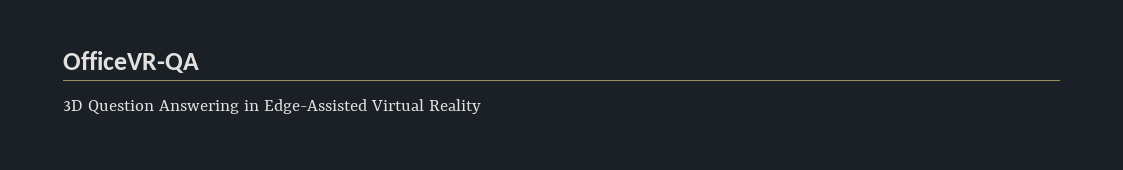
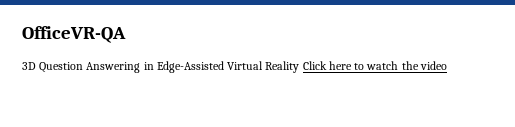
(481, 106) none -> [302,61,447,70] Click here to watch the video

